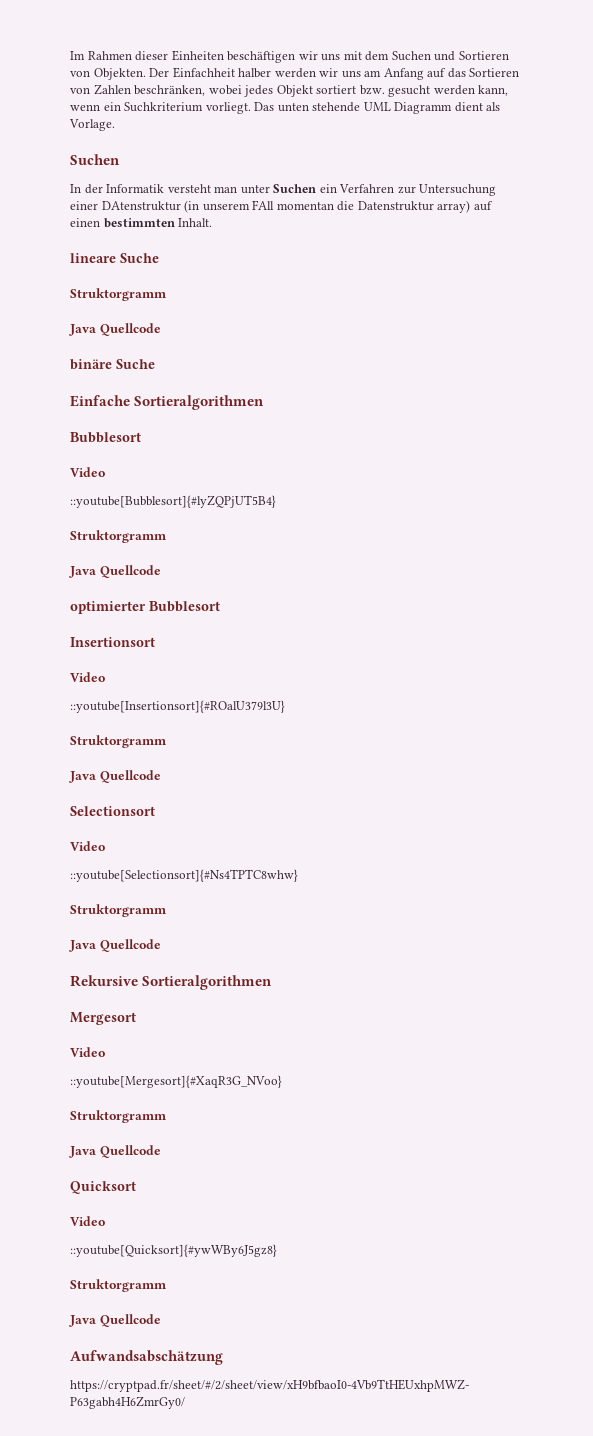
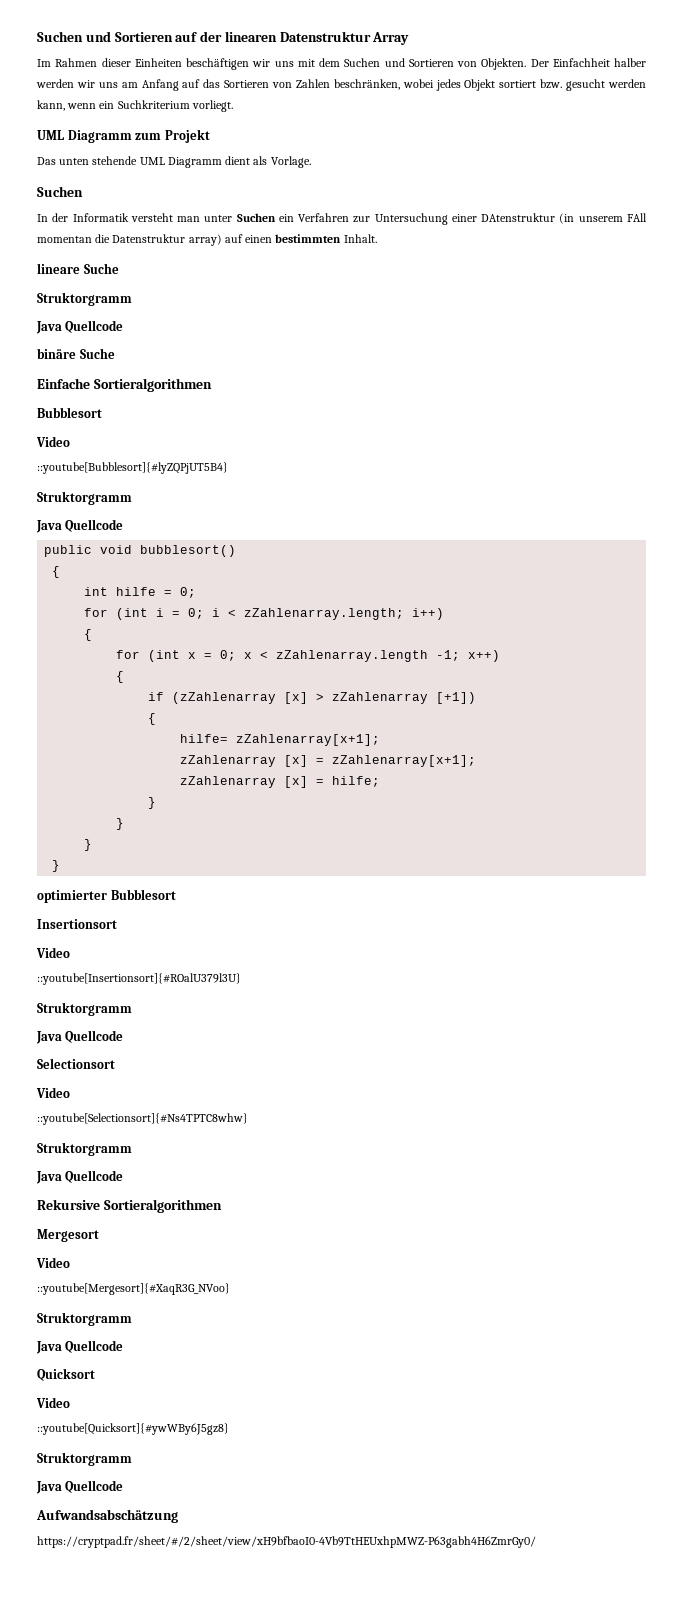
(70, 55) none -> [37,31,410,45] Suchen und Sortieren auf der linearen Datenstruktur Array //
(251, 108) none -> [37,129,210,143] // UML Diagramm zum Projekt //
(161, 571) none -> [44,545,237,557] [52,566,61,578] [84,587,197,598] [84,608,445,620] [84,629,93,641] [116,650,501,662] [116,671,125,683] [148,692,477,704] [148,713,157,725] [180,734,381,746] [180,755,477,767] [180,776,381,788] [148,797,157,809] [116,818,125,830] [84,839,93,851] [52,860,61,872] // public void bubblesort() // { // int hilfe = 0; // for (int i = 0; i < zZahlenarray.length; i++) // { // for (int x = 0; x < zZahlenarray.length -1; x++) // { // if (zZahlenarray [x] > zZahlenarray [+1]) // { // hilfe= zZahlenarray[x+1]; // zZahlenarray [x] = zZahlenarray[x+1]; // zZahlenarray [x] = hilfe; // } // } // } // }

